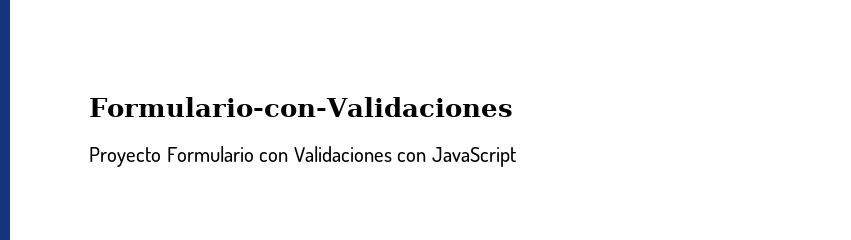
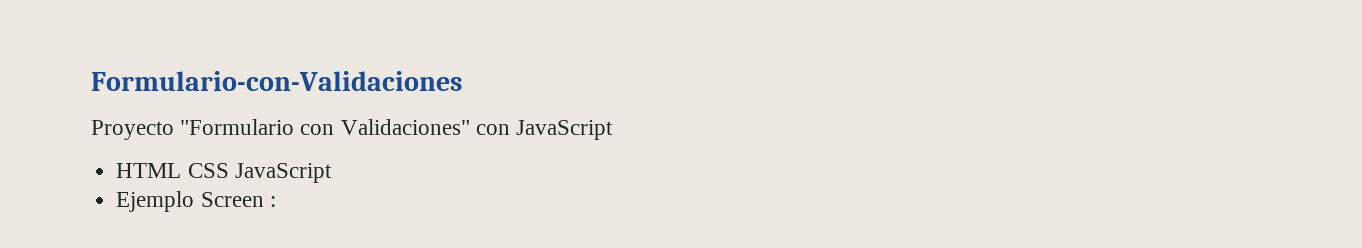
[166,146,392,162] Formulario con Validaciones -> [180,119,470,135] "Formulario con Validaciones"
(516, 157) none -> [116,163,332,183] [116,191,276,212] // HTML CSS JavaScript // Ejemplo Screen :

